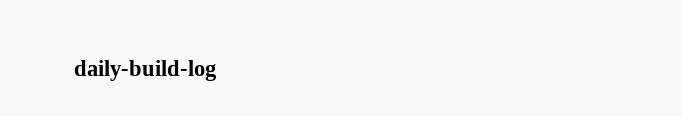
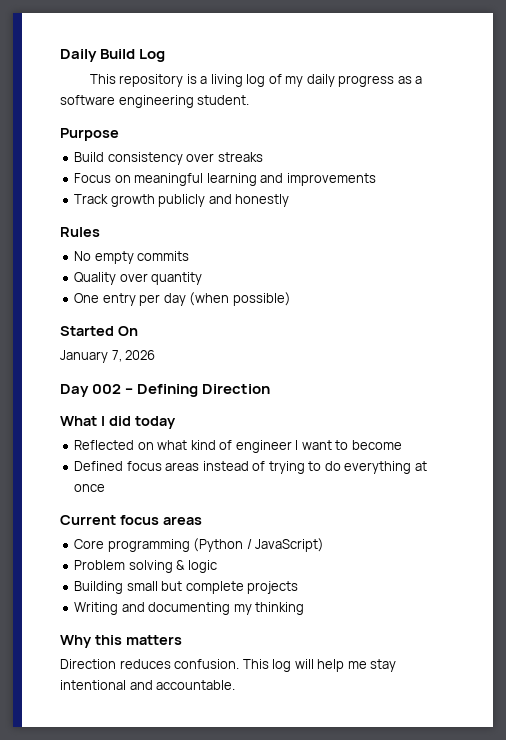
[74,60,217,81] daily-build-log -> [60,49,166,62] [89,74,423,87] [60,95,250,108] [60,128,119,141] [74,152,263,165] [74,173,376,186] [74,194,290,207] [60,227,100,237] [74,251,190,264] [74,272,203,285] [74,292,291,306] [60,326,138,336] [60,350,156,363] [60,384,271,397] [60,416,176,429] [74,440,402,453] [74,461,427,474] [74,484,106,492] [60,515,202,525] [74,538,325,552] [74,560,217,573] [74,581,299,594] [74,602,305,615] [60,635,182,648] [60,659,397,672] [60,680,236,690] Daily Build Log // This repository is a living log of my daily progress as a software engineering student. // Purpose // Build consistency over streaks // Focus on meaningful learning and improvements // Track growth publicly and honestly // Rules // No empty commits // Quality over quantity // One entry per day (when possible) // Started On // January 7, 2026 // Day 002 – Defining Direction // What I did today // Reflected on what kind of engineer I want to become // Defined focus areas instead of trying to do everything at once // Current focus areas // Core programming (Python / JavaScript) // Problem solving & logic // Building small but complete projects // Writing and documenting my thinking // Why this matters // Direction reduces confusion. This log will help me stay intentional and accountable.

